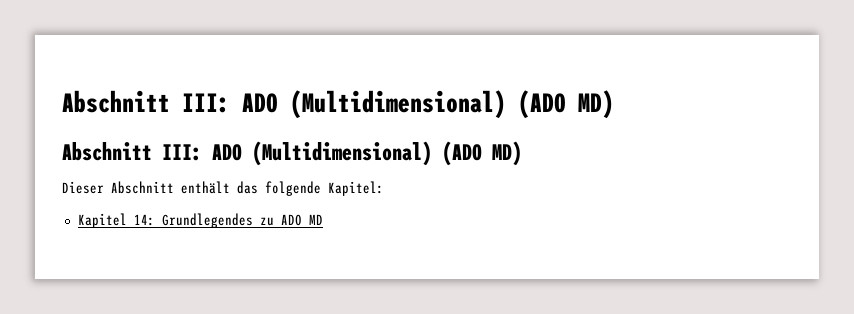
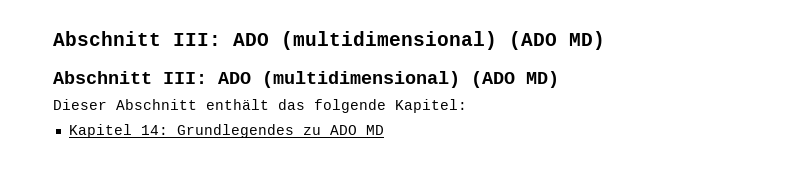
[62,90,506,119] Abschnitt III: ADO (Multidimensional) -> [53,31,497,50] Abschnitt III: ADO (multidimensional)
[252,141,432,166] (Multidimensional) -> [262,71,460,88] (multidimensional)

